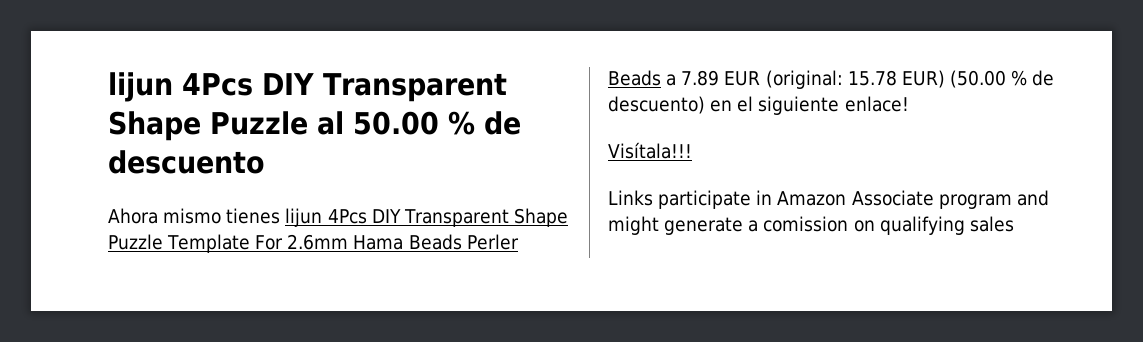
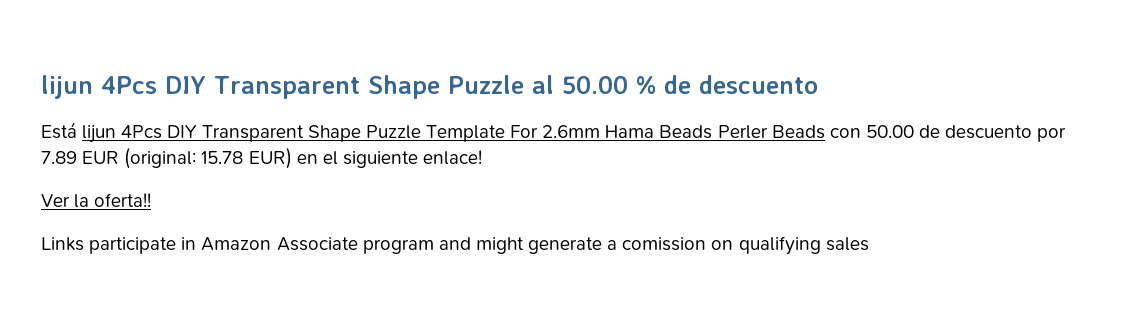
[108,208,281,224] Ahora mismo tienes -> [41,122,77,139] Está
[666,74,677,86] a -> [829,125,1067,142] con 50.00 de descuento por
[949,70,1055,88] [608,96,705,114] (50.00 % de descuento) -> (292, 158) none
[608,142,692,159] Visítala!!! -> [41,193,152,208] Ver la oferta!!

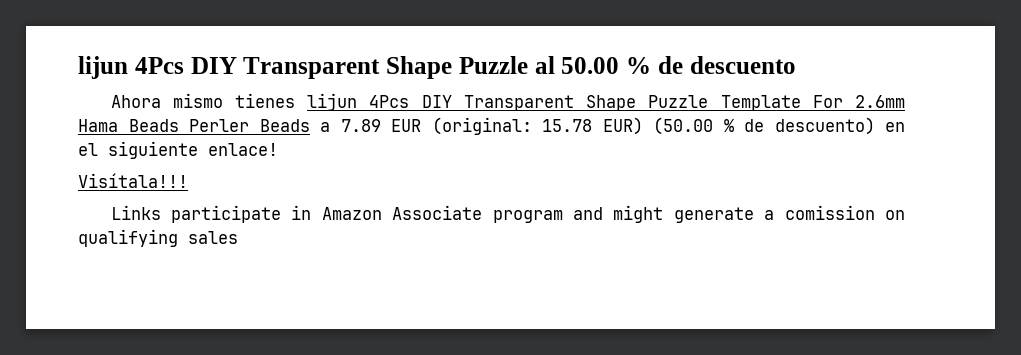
[41,122,77,139] Está -> [110,93,296,108] Ahora mismo tienes
[829,125,1067,142] con 50.00 de descuento por -> [320,122,330,132] a
(292, 158) none -> [653,117,875,135] (50.00 % de descuento)
[41,193,152,208] Ver la oferta!! -> [78,173,188,188] Visítala!!!

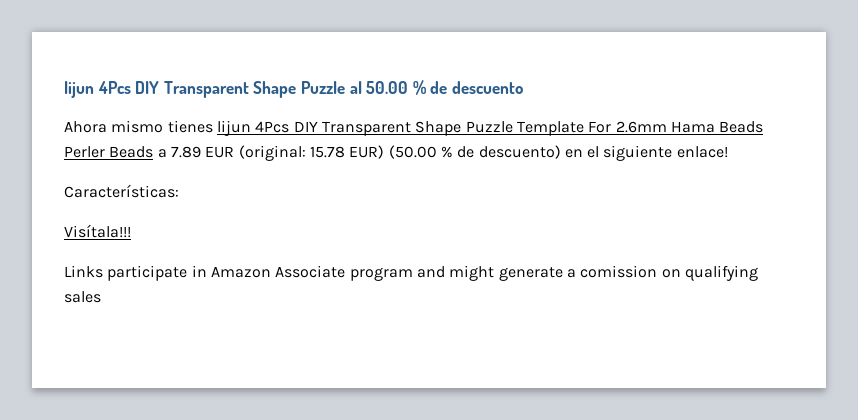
(278, 149) none -> [64,184,179,198] // Características:

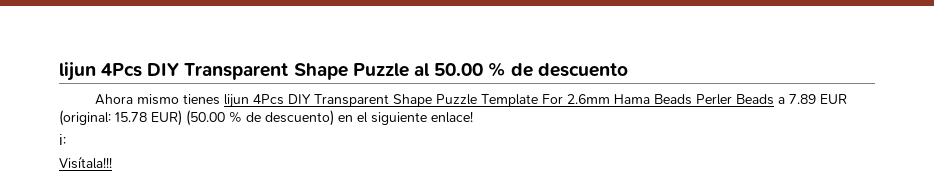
[64,184,179,198] Características: -> [59,134,66,145] ℹ:
[64,265,758,281] [64,291,101,303] // Links participate in Amazon Associate program and might generate a comission on qualifying sales -> (112, 162) none

